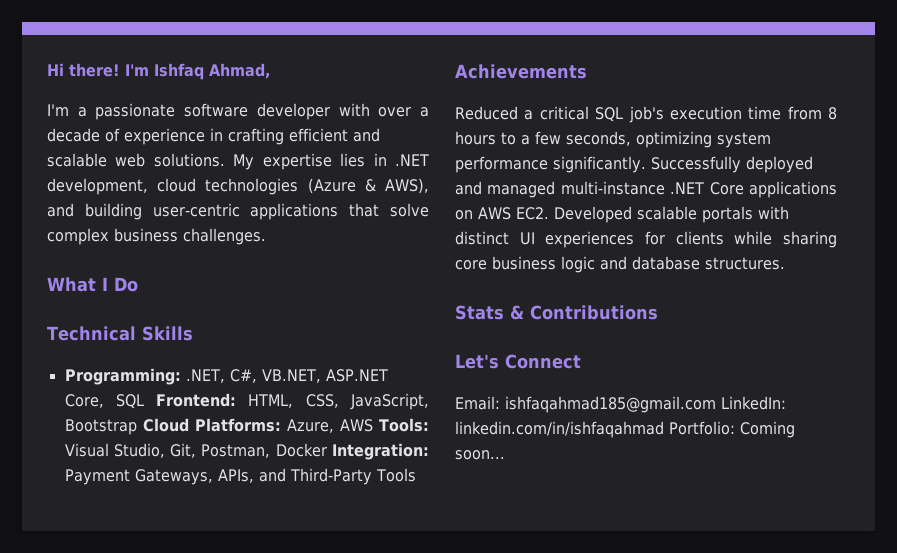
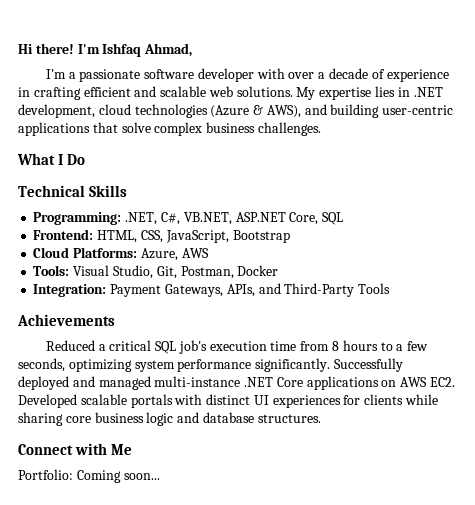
(144, 401) none -> (344, 218) //
(137, 427) none -> (290, 236) //
(373, 425) none -> (209, 253) //
(327, 450) none -> (279, 270) //
[455,305,658,320] [455,354,581,369] [455,396,786,413] [455,421,664,438] Stats & Contributions // Let's Connect // Email: ishfaqahmad185@gmail.com LinkedIn: linkedin.com/in/ishfaqahmad -> [18,443,132,455] Connect with Me //

